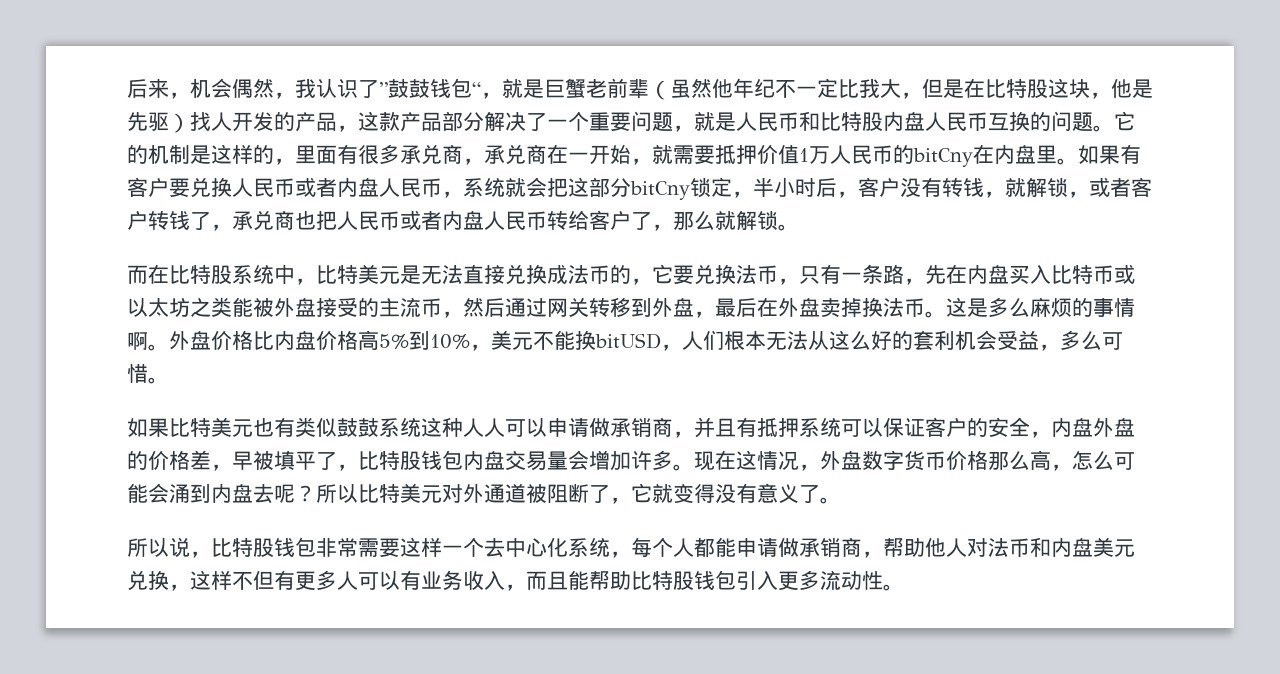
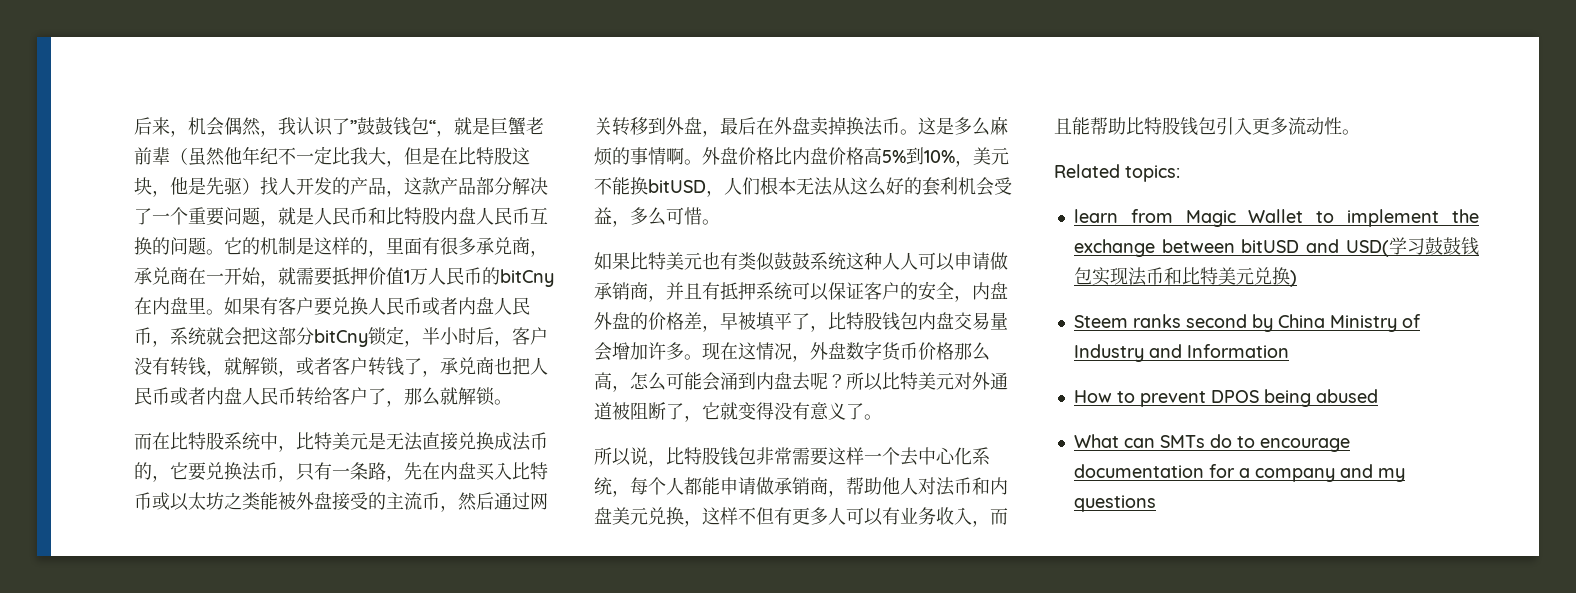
(904, 587) none -> [1054,164,1180,182] [1073,209,1479,227] [1073,237,1479,257] [1073,267,1297,287] [1073,314,1421,332] [1073,344,1289,362] [1073,389,1378,407] [1073,434,1350,452] [1073,464,1405,482] [1073,495,1156,512] // Related topics: // learn from Magic Wallet to implement the exchange between bitUSD and USD(学习鼓鼓钱包实现法币和比特美元兑换) // Steem ranks second by China Ministry of Industry and Information // How to prevent DPOS being abused // What can SMTs do to encourage documentation for a company and my questions

